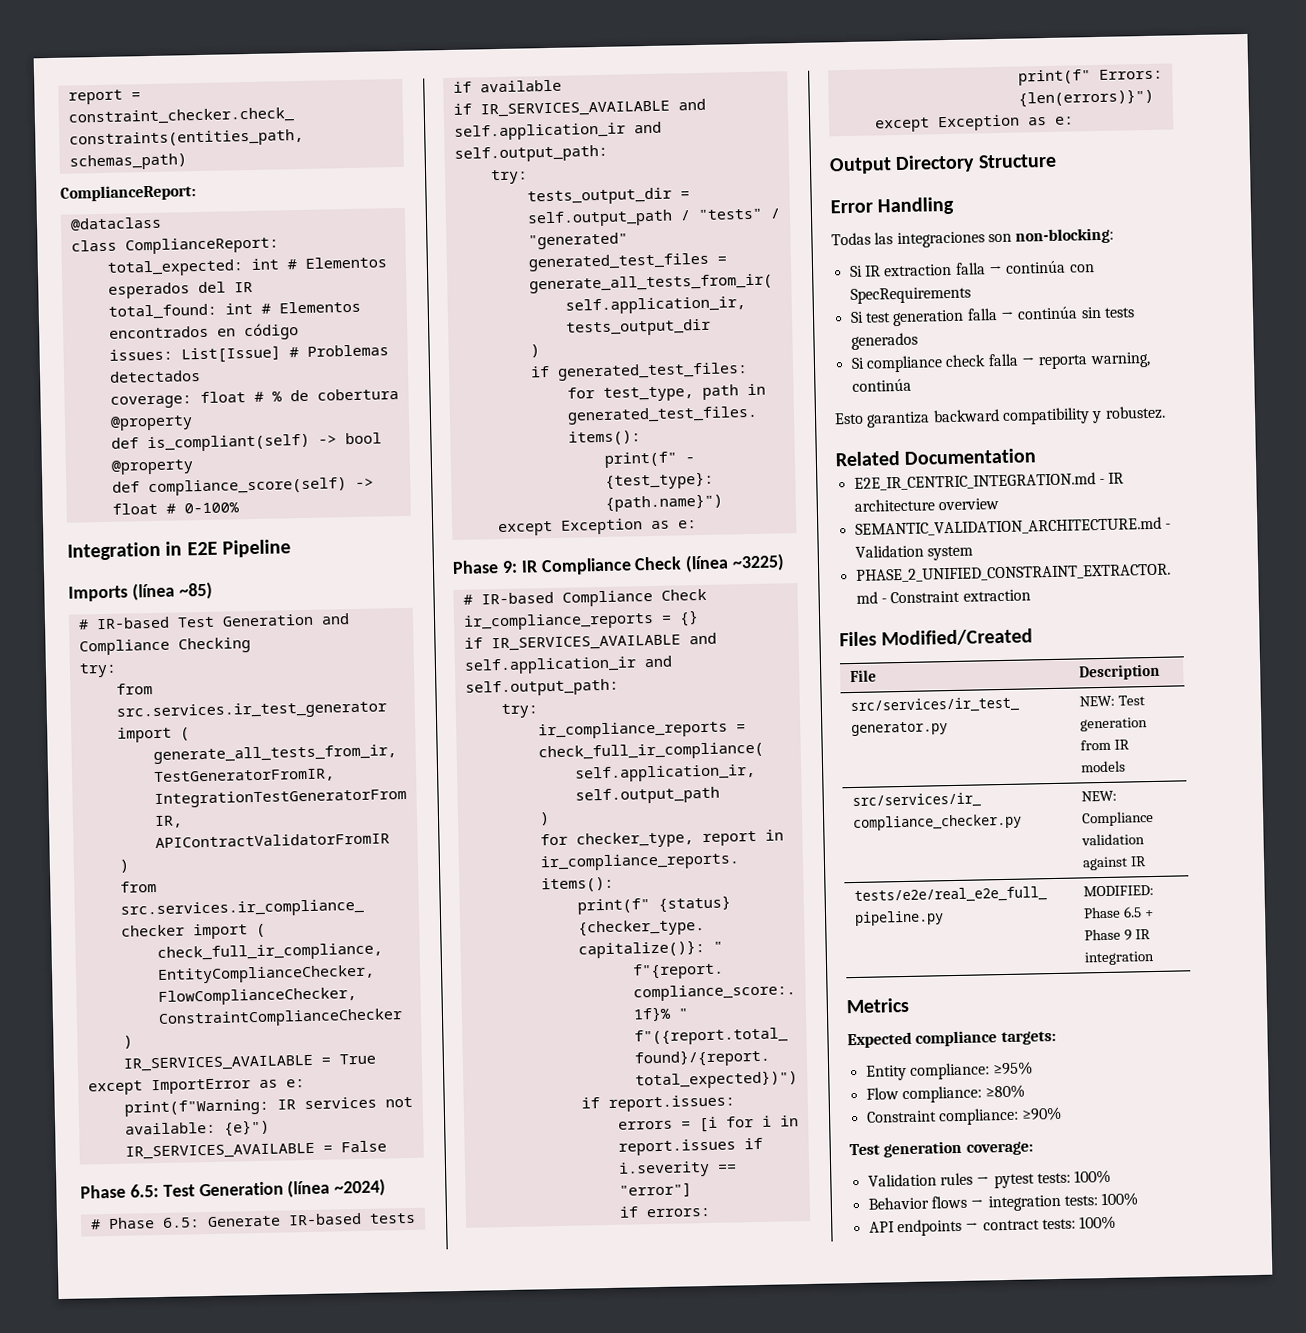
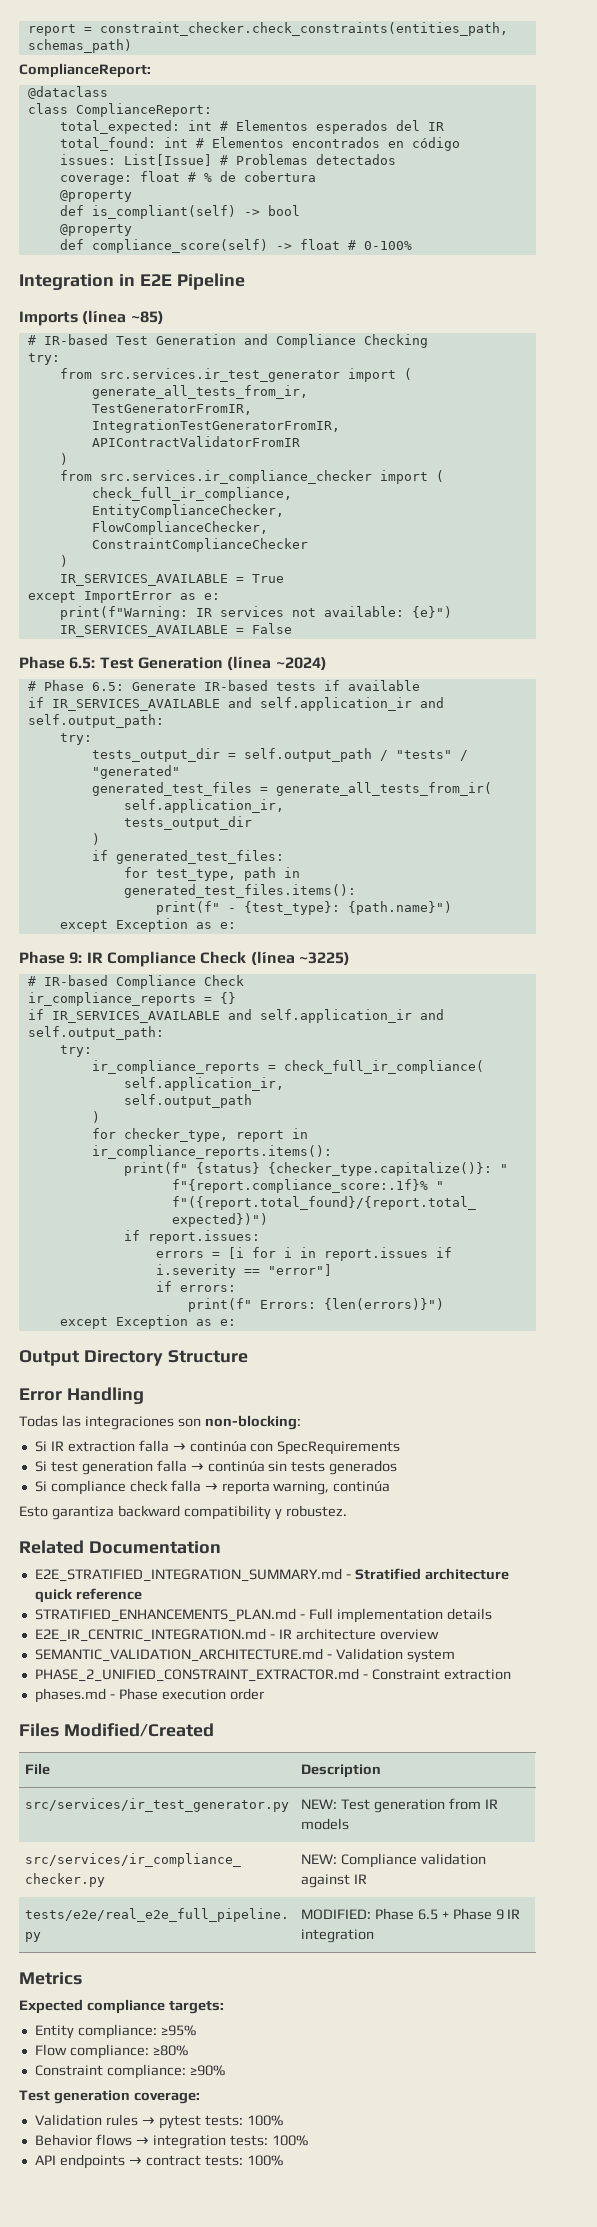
(1037, 456) none -> [34,1568,509,1582] [34,1588,142,1603] [34,1608,492,1623] // E2E_STRATIFIED_INTEGRATION_SUMMARY.md - Stratified architecture quick reference // STRATIFIED_ENHANCEMENTS_PLAN.md - Full implementation details
(1031, 595) none -> [34,1688,264,1703] // phases.md - Phase execution order

